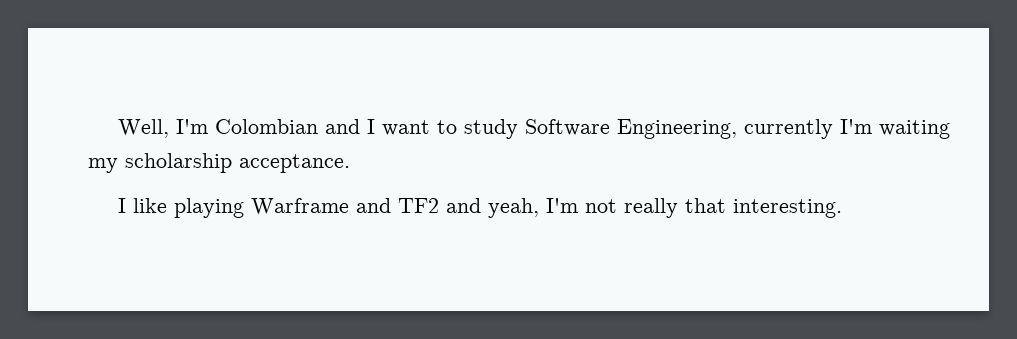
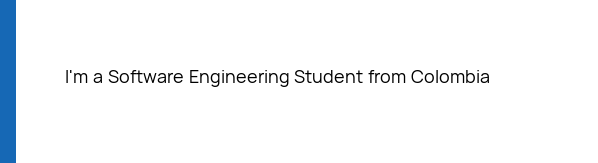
[117,119,950,139] [88,153,350,173] [117,198,842,218] Well, I'm Colombian and I want to study Software Engineering, currently I'm waiting my scholarship acceptance. // I like playing Warframe and TF2 and yeah, I'm not really that interesting. -> [65,70,491,87] I'm a Software Engineering Student from Colombia

